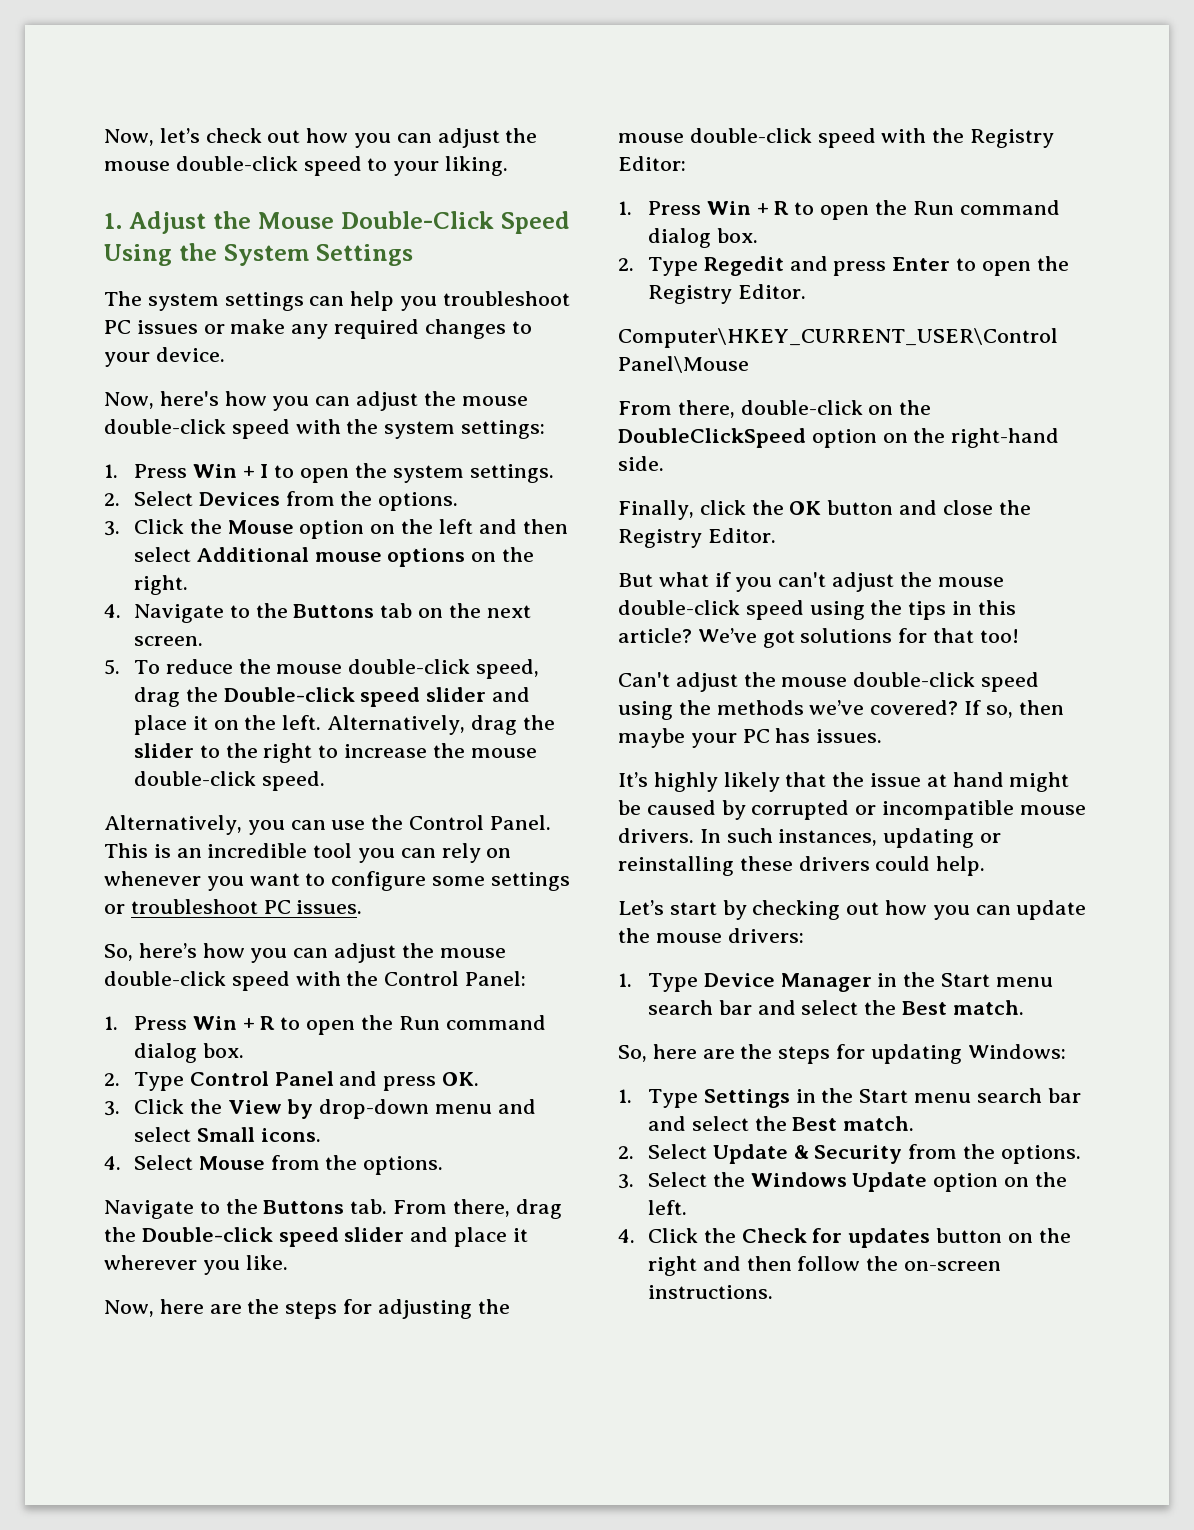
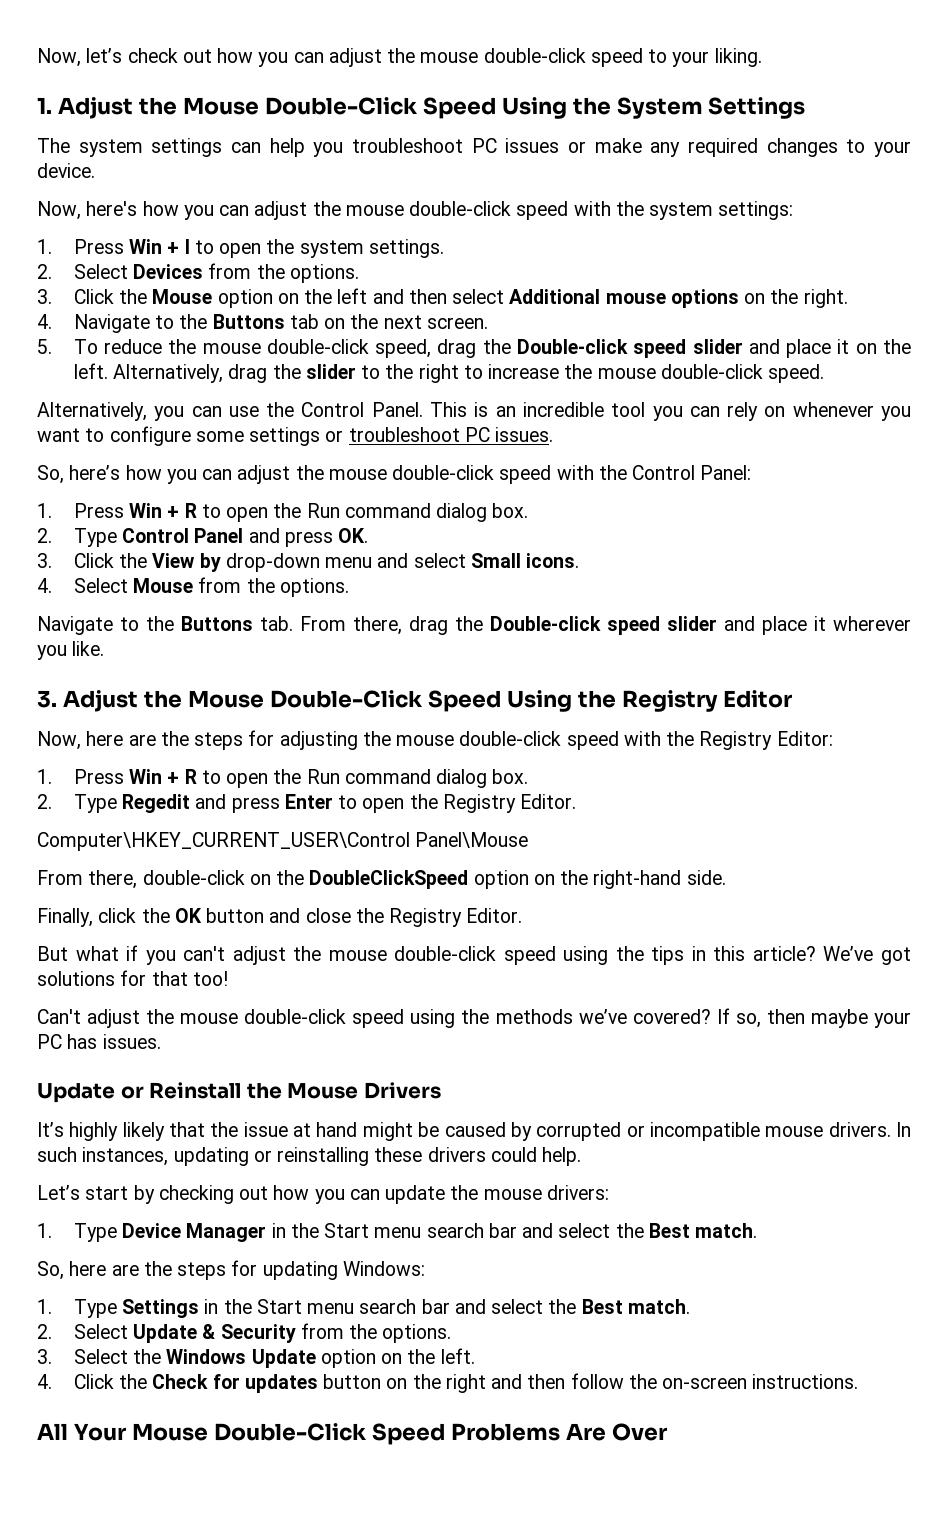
(288, 1262) none -> [37,690,794,712] // 3. Adjust the Mouse Double-Click Speed Using the Registry Editor
(883, 736) none -> [37,1082,441,1103] // Update or Reinstall the Mouse Drivers
(774, 1292) none -> [37,1423,668,1445] // All Your Mouse Double-Click Speed Problems Are Over

